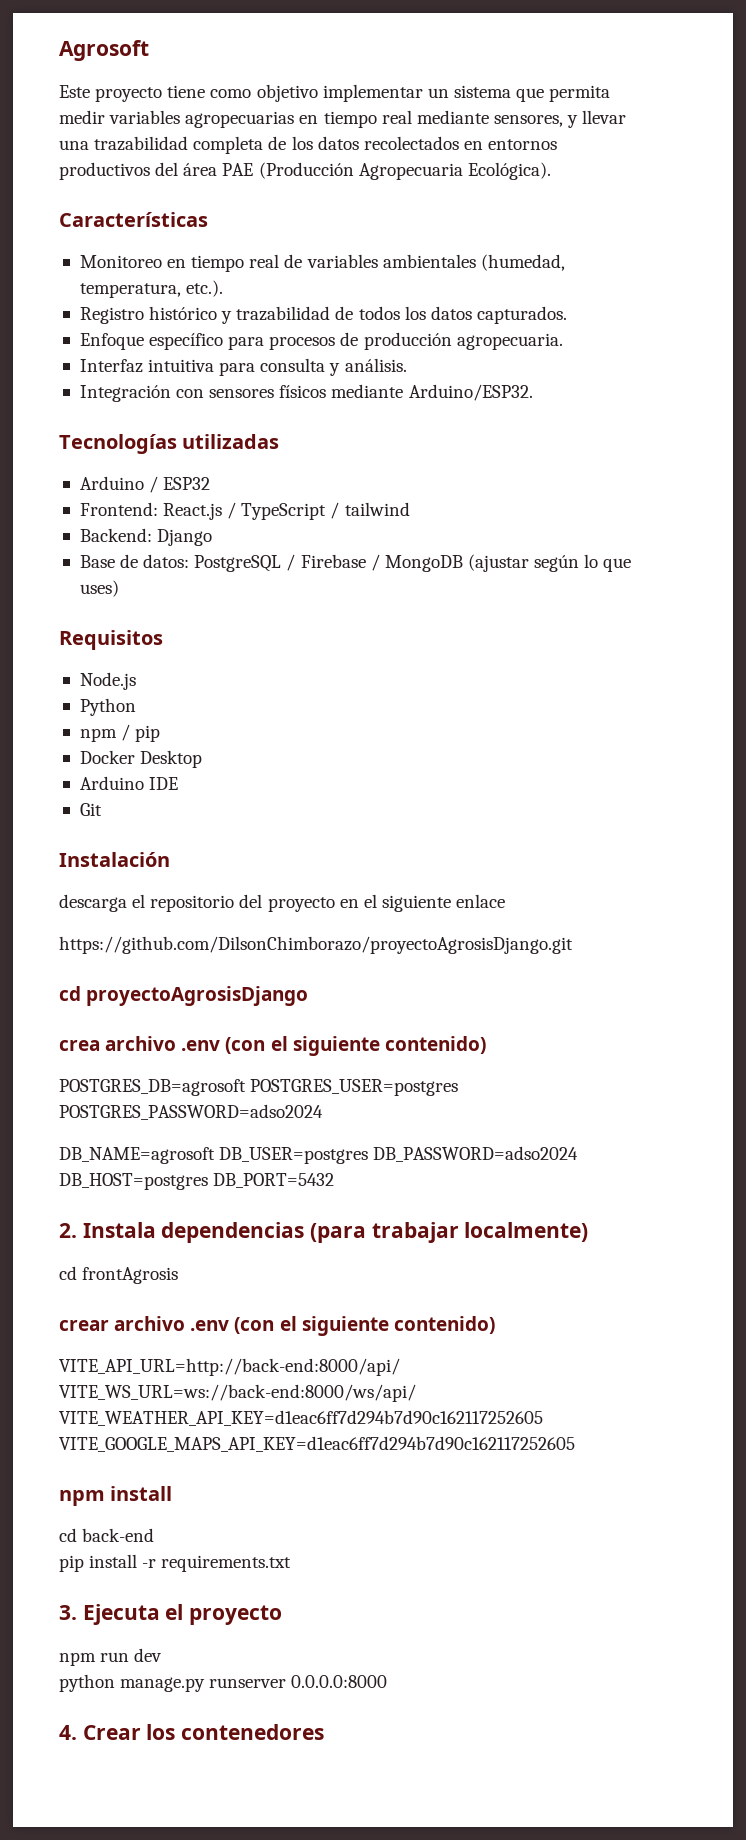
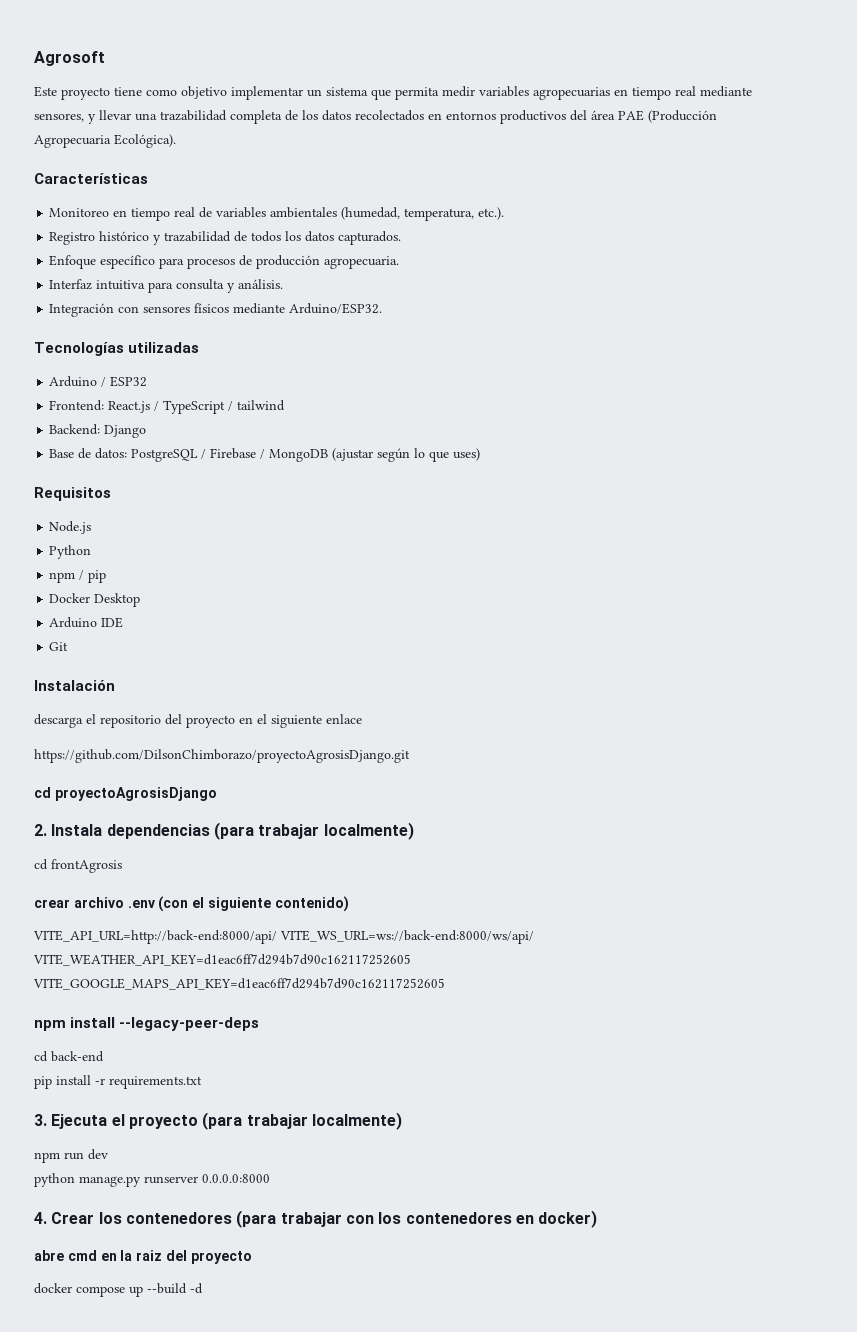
[59,1036,486,1056] [59,1079,459,1096] [59,1104,323,1120] [59,1146,579,1164] [59,1173,335,1190] // crea archivo .env (con el siguiente contenido) // POSTGRES_DB=agrosoft POSTGRES_USER=postgres POSTGRES_PASSWORD=adso2024 // DB_NAME=agrosoft DB_USER=postgres DB_PASSWORD=adso2024 DB_HOST=postgres DB_PORT=5432 -> (217, 794) none
(173, 1493) none -> [119,1017,260,1031] --legacy-peer-deps
(283, 1615) none -> [202,1112,402,1130] (para trabajar localmente)
(325, 1732) none -> [236,1210,598,1228] [34,1250,252,1264] [34,1283,203,1297] (para trabajar con los contenedores en docker) // abre cmd en la raiz del proyecto // docker compose up --build -d

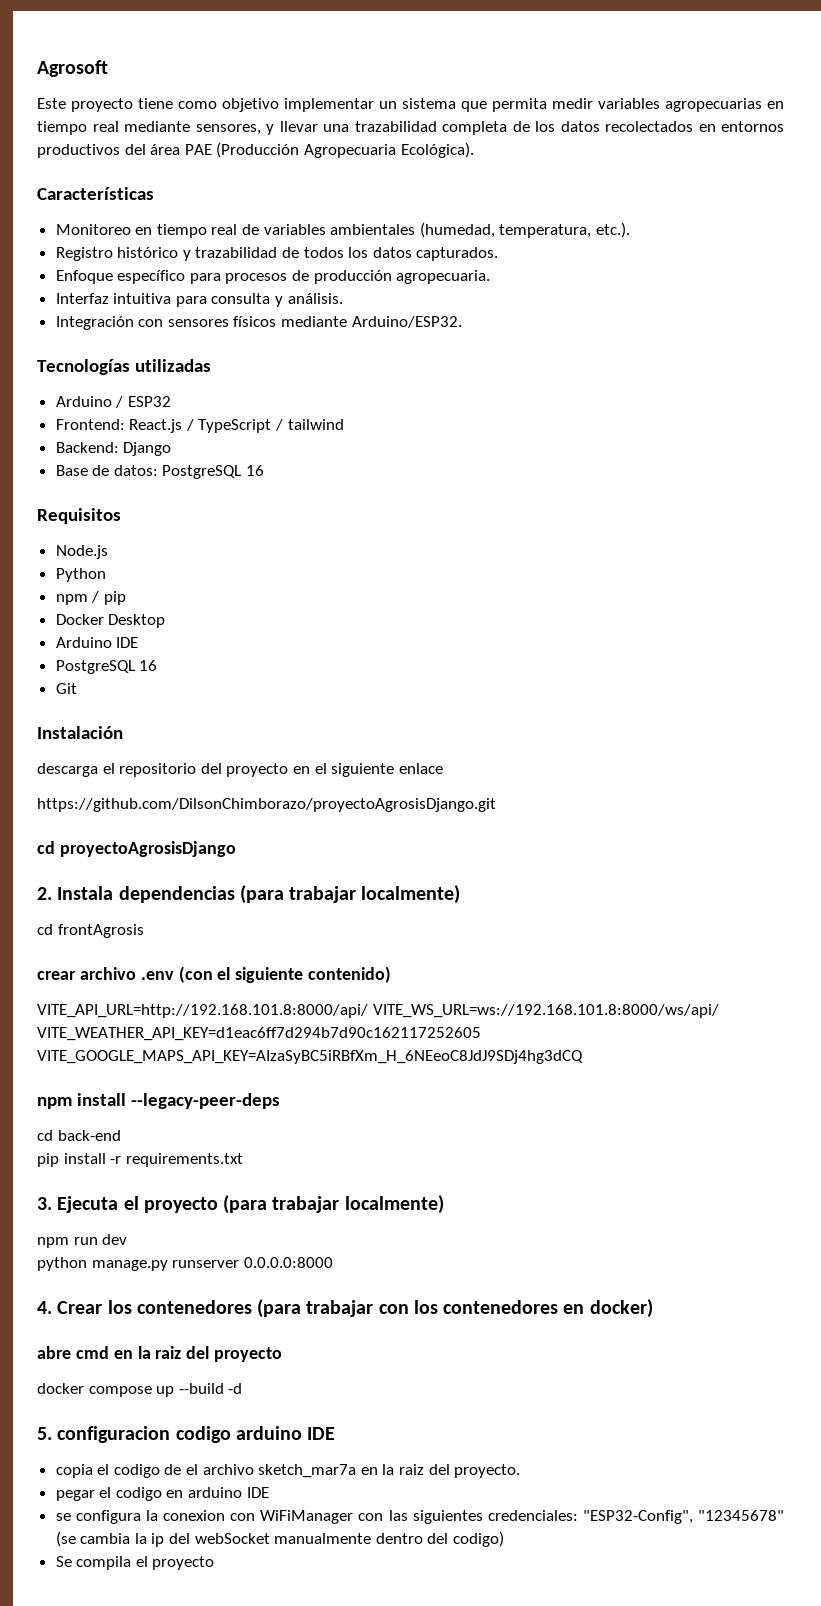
[201,448,481,462] / Firebase / MongoDB (ajustar según lo que uses) -> [246,465,265,476] 16
(124, 622) none -> [55,660,158,674] // PostgreSQL 16
[33,930,534,944] [33,954,411,966] [33,978,445,990] VITE_API_URL=http://back-end:8000/api/ VITE_WS_URL=ws://back-end:8000/ws/api/ VITE_WEATHER_API_KEY=d1eac6ff7d294b7d90c162117252605 VITE_GOOGLE_MAPS_API_KEY=d1eac6ff7d294b7d90c162117252605 -> [37,1004,719,1018] [37,1027,481,1041] [37,1050,583,1064] VITE_API_URL=http://192.168.101.8:8000/api/ VITE_WS_URL=ws://192.168.101.8:8000/ws/api/ VITE_WEATHER_API_KEY=d1eac6ff7d294b7d90c162117252605 VITE_GOOGLE_MAPS_API_KEY=AIzaSyBC5iRBfXm_H_6NEeoC8JdJ9SDj4hg3dCQ
(203, 1288) none -> [37,1426,336,1443] [55,1464,521,1478] [55,1487,269,1501] [55,1510,784,1524] [55,1531,505,1547] [55,1556,215,1570] // 5. configuracion codigo arduino IDE // copia el codigo de el archivo sketch_mar7a en la raiz del proyecto. // pegar el codigo en arduino IDE // se configura la conexion con WiFiManager con las siguientes credenciales: "ESP32-Config", "12345678" (se cambia la ip del webSocket manualmente dentro del codigo) // Se compila el proyecto

